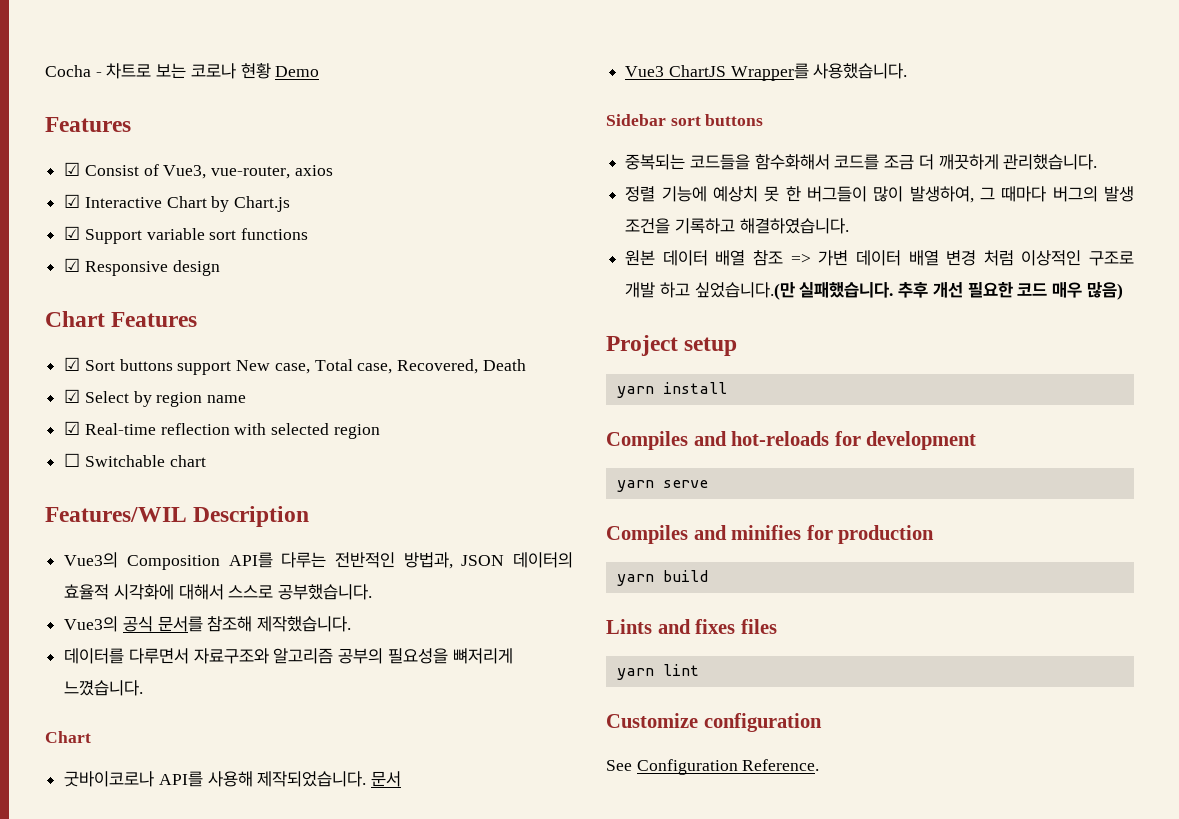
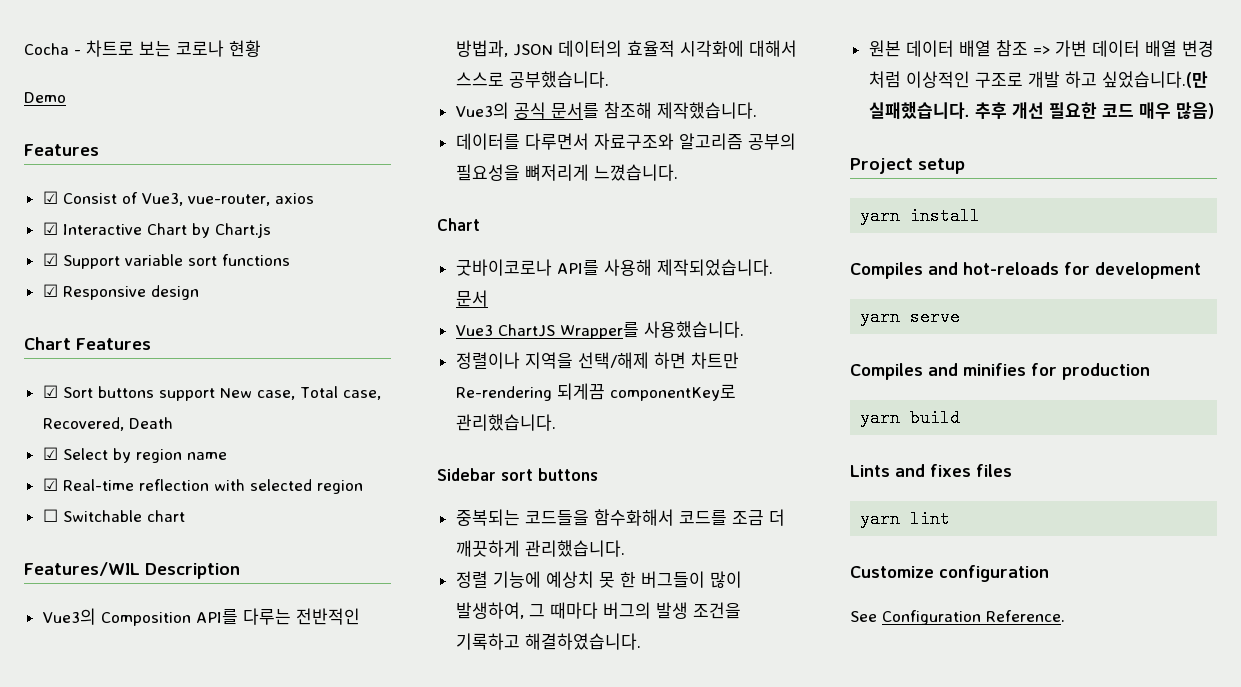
(271, 71) none -> (261, 48) //
(908, 71) none -> [455,352,739,369] [455,383,736,401] [455,414,556,431] // 정렬이나 지역을 선택/해제 하면 차트만 Re-rendering 되게끔 componentKey로 관리했습니다.

